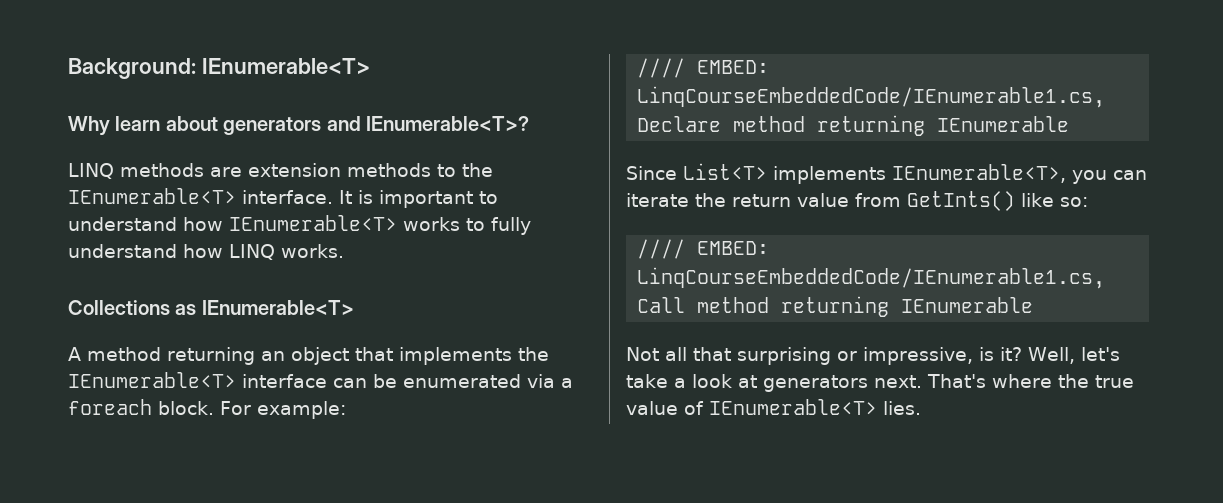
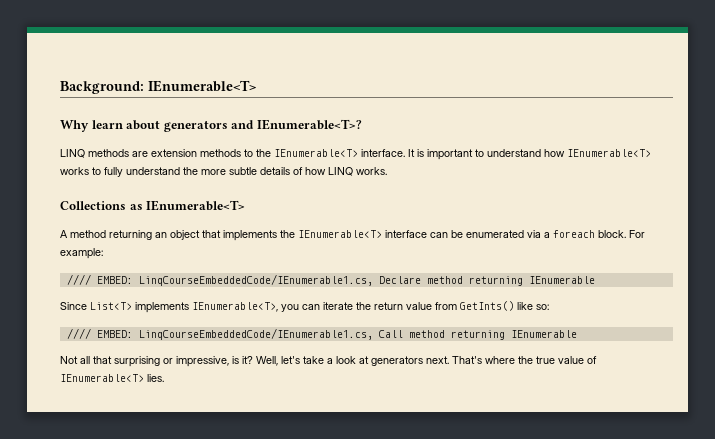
(177, 251) none -> [183,167,303,175] the more subtle details of

